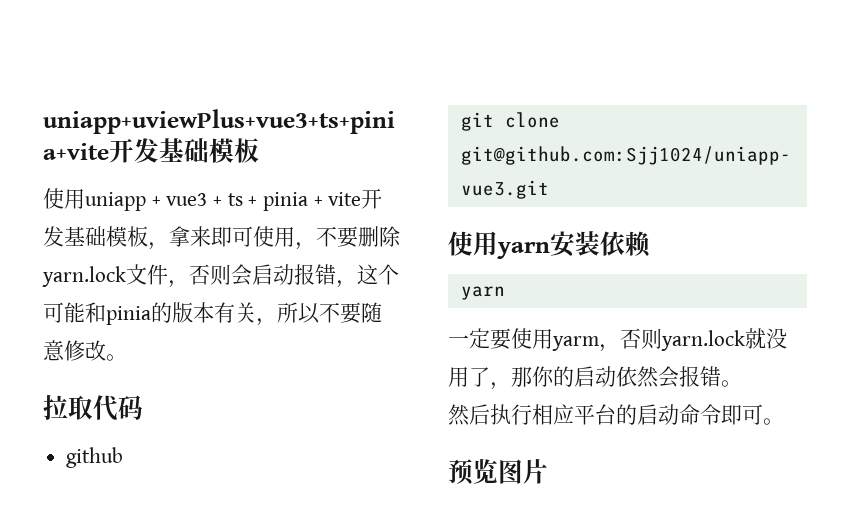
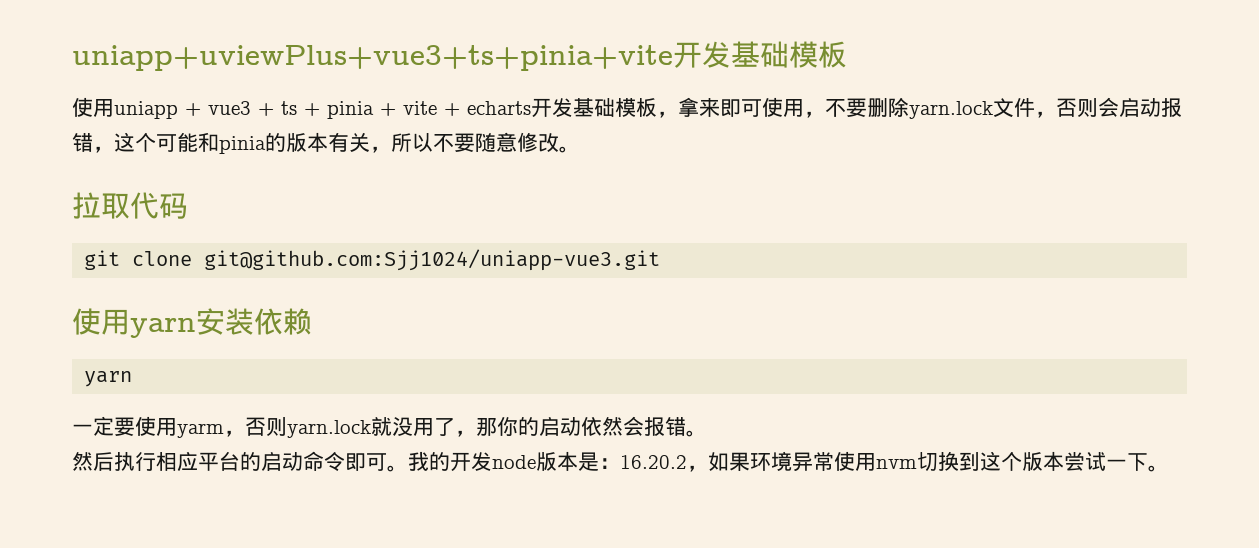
(362, 199) none -> [444,101,531,116] + echarts
[66,447,124,468] // github -> (188, 206) none
[448,459,548,485] // 预览图片 -> [408,451,1169,472] 我的开发node版本是：16.20.2，如果环境异常使用nvm切换到这个版本尝试一下。

